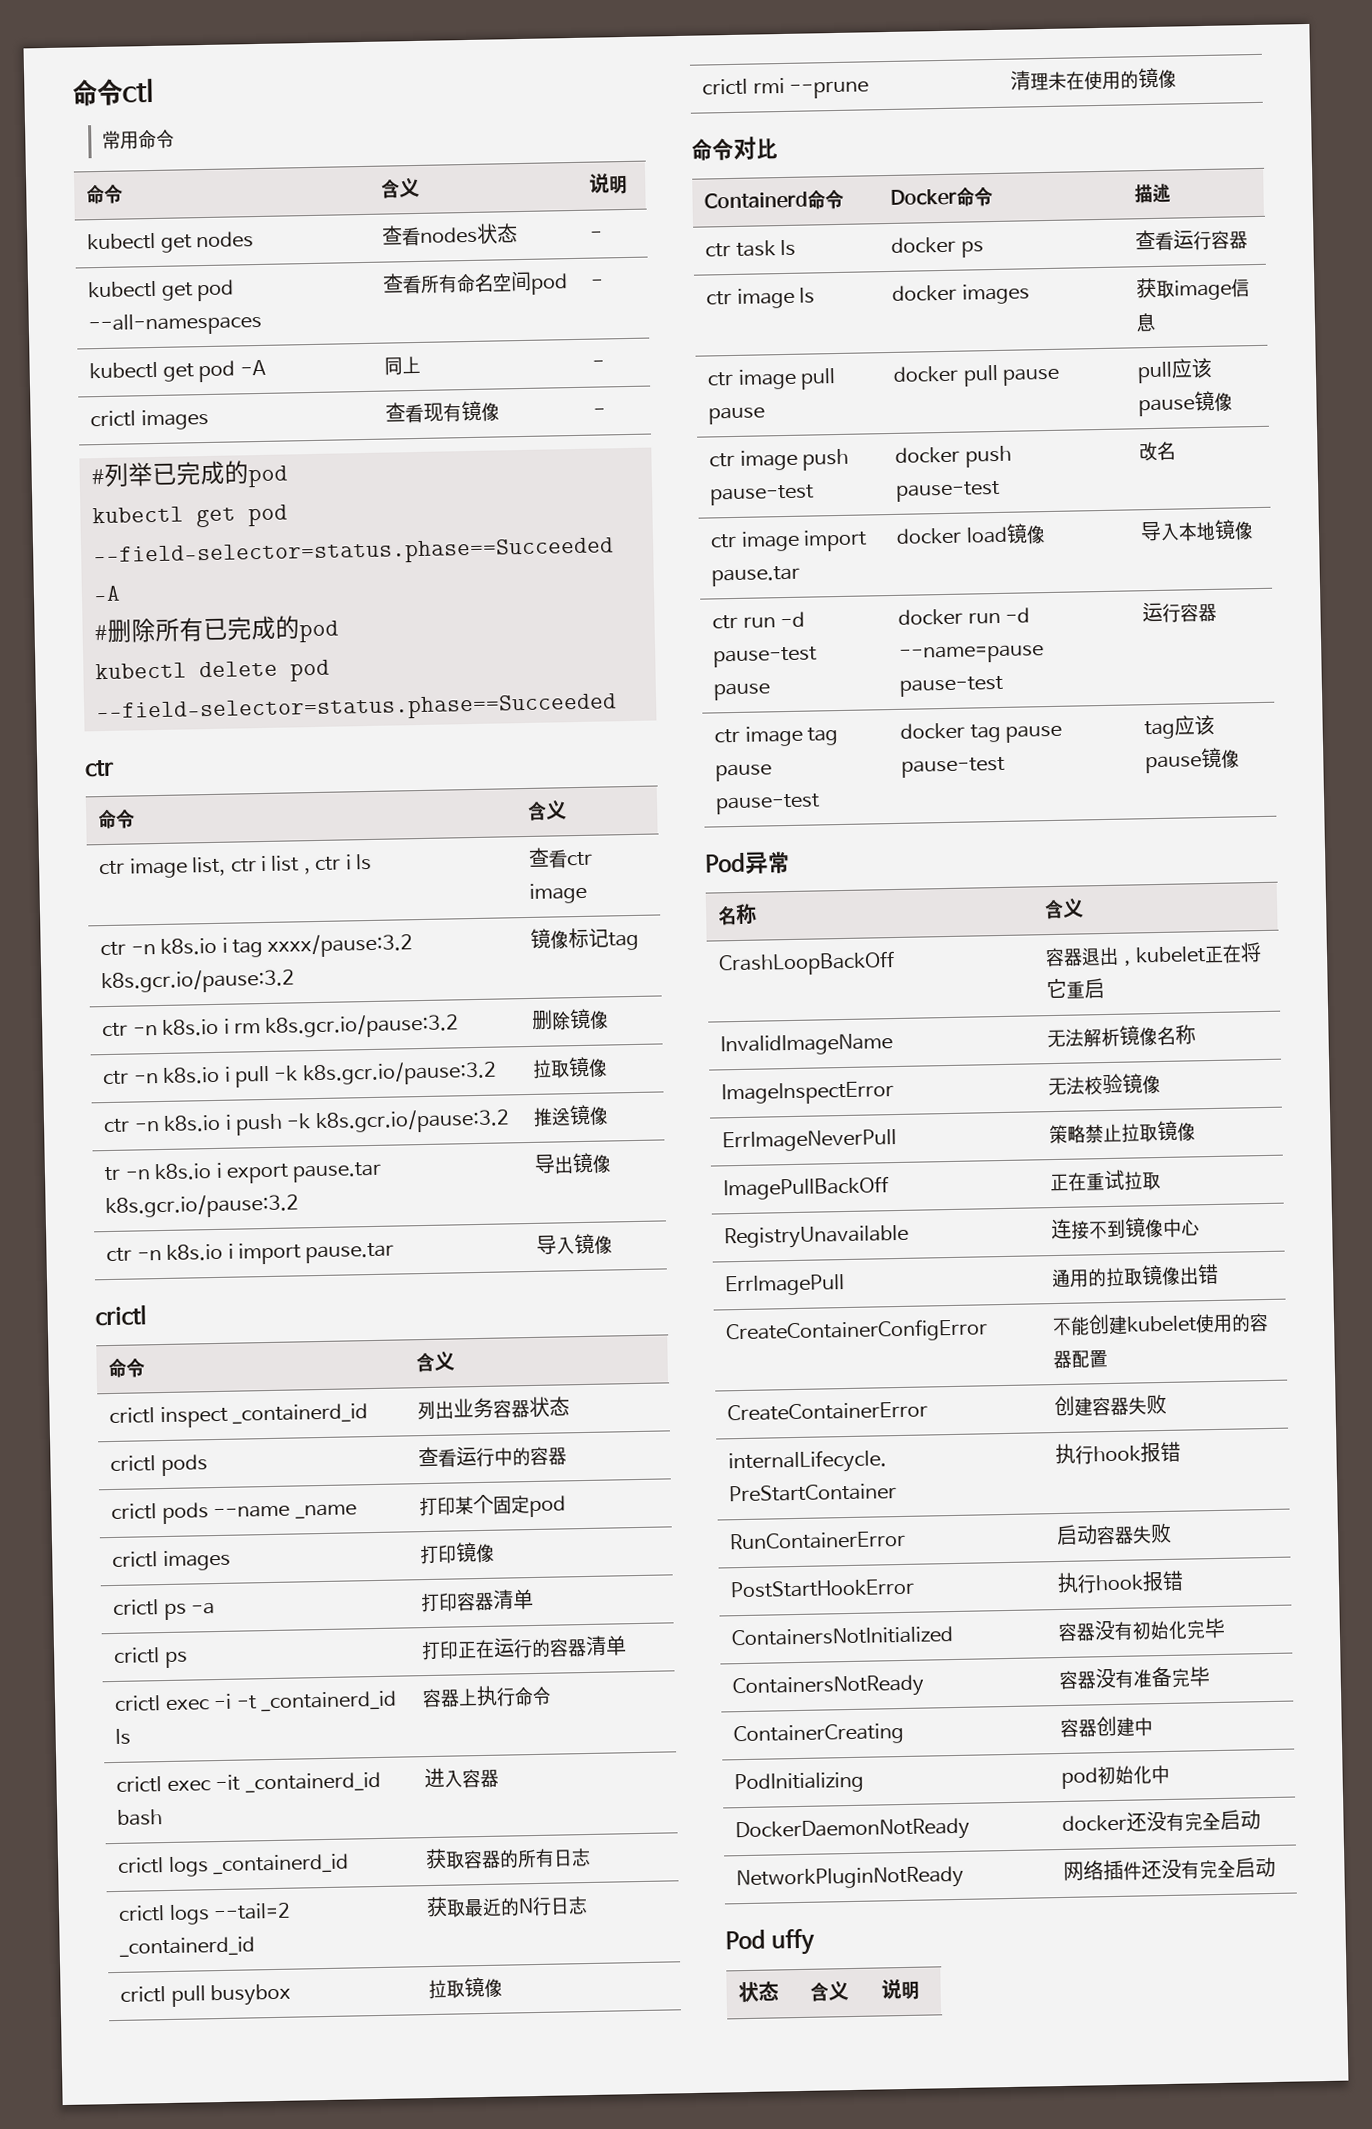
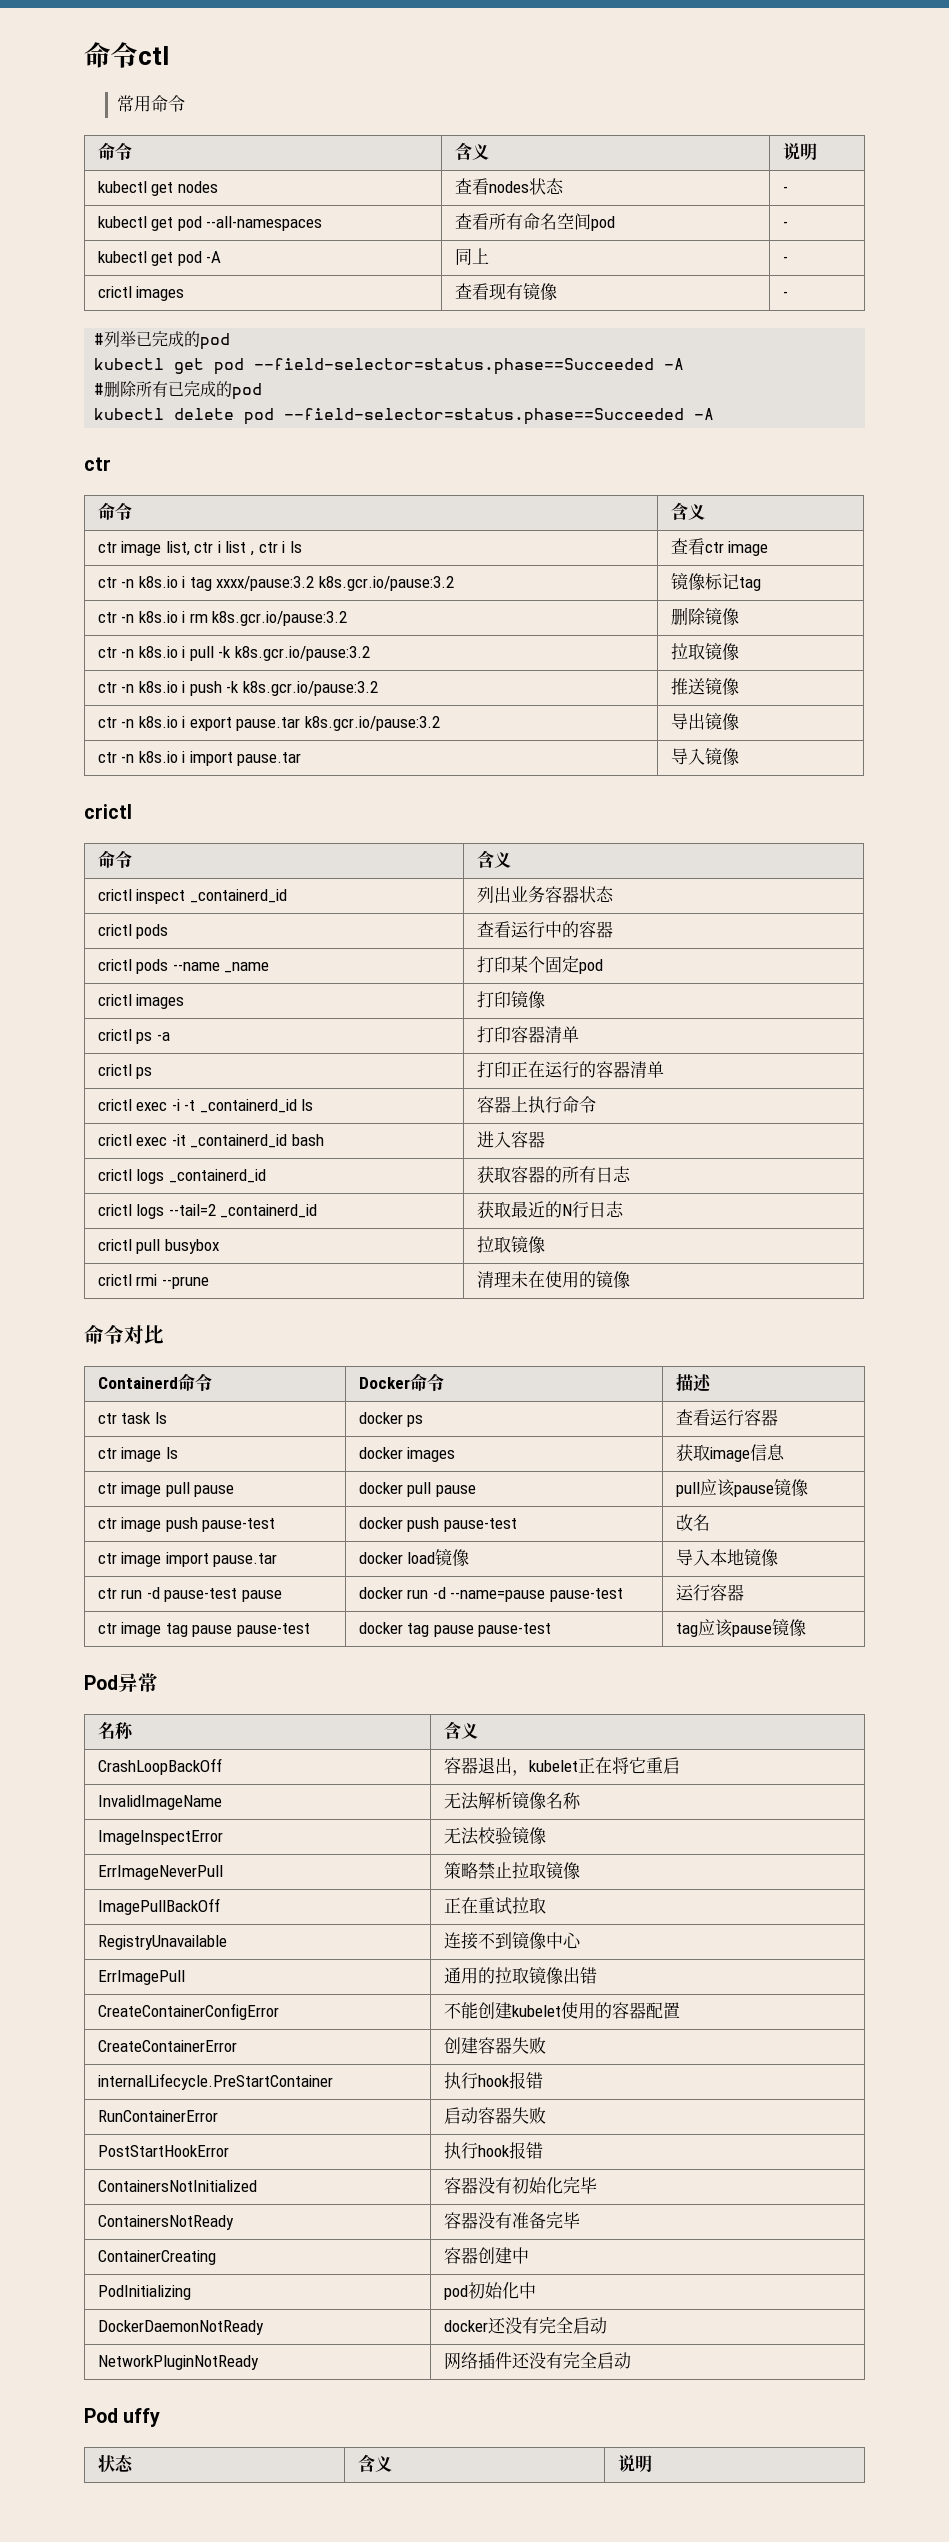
(617, 709) none -> [694,408,715,420] -A
[104,1166,122,1182] tr -> [97,717,117,728] ctr

